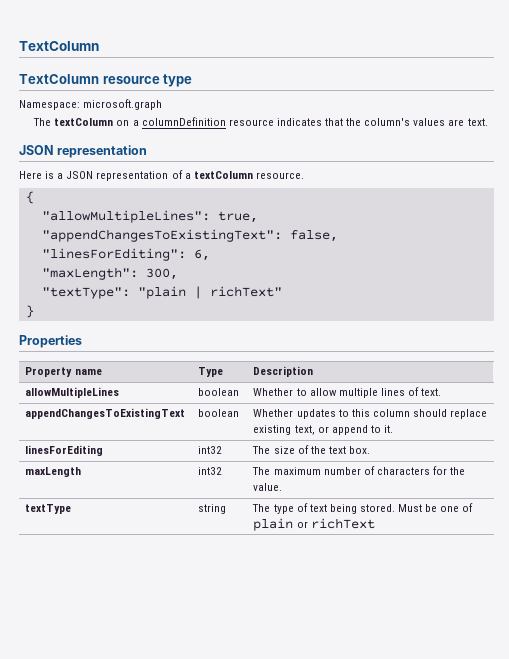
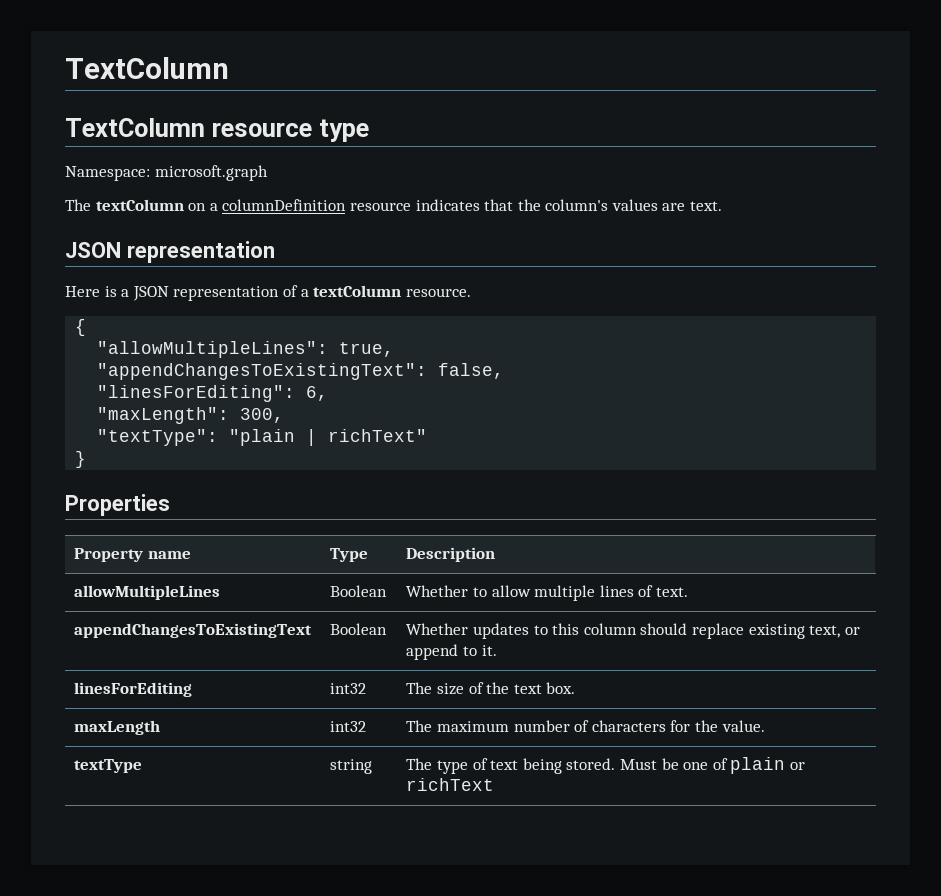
[198,388,240,396] boolean -> [330,585,388,597] Boolean
[198,409,240,417] boolean -> [330,623,388,635] Boolean

